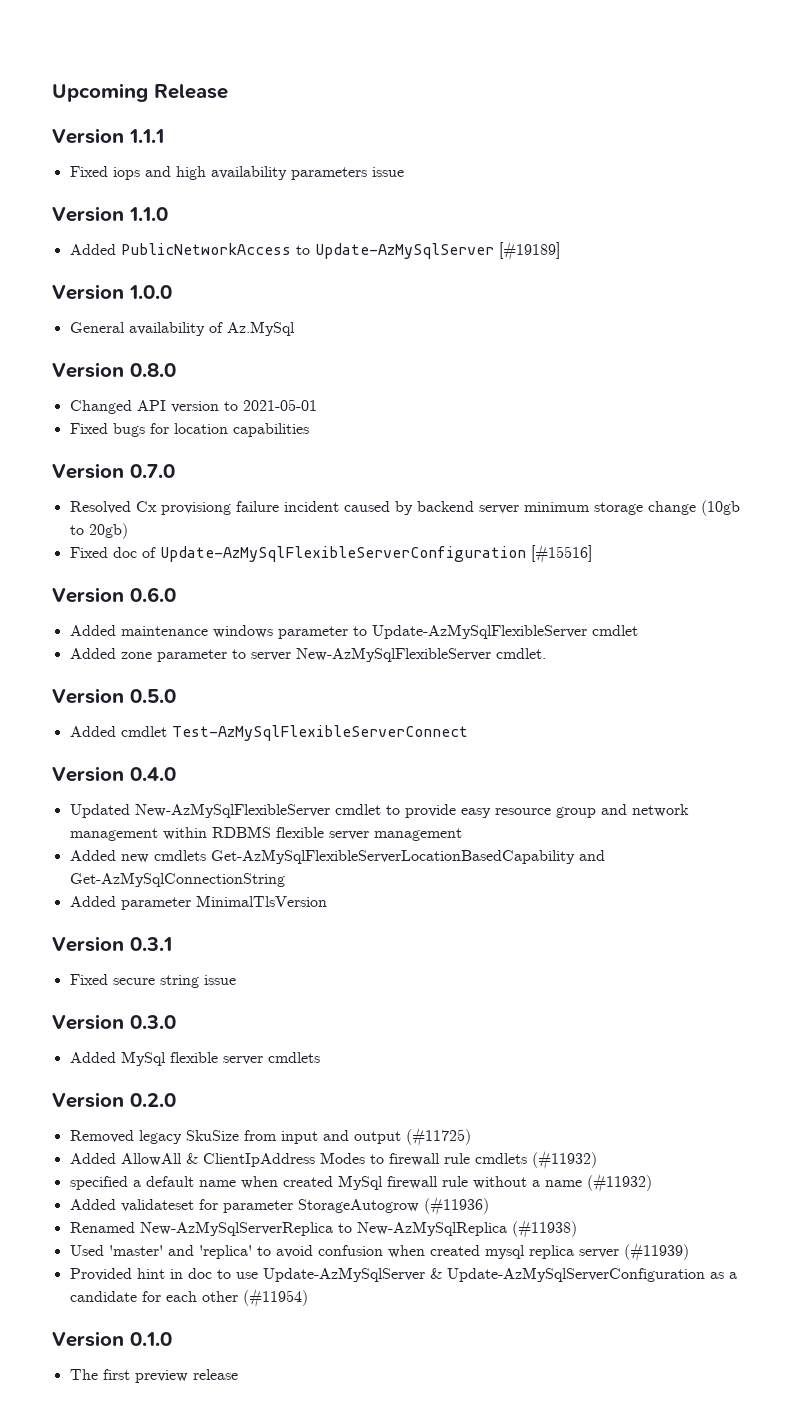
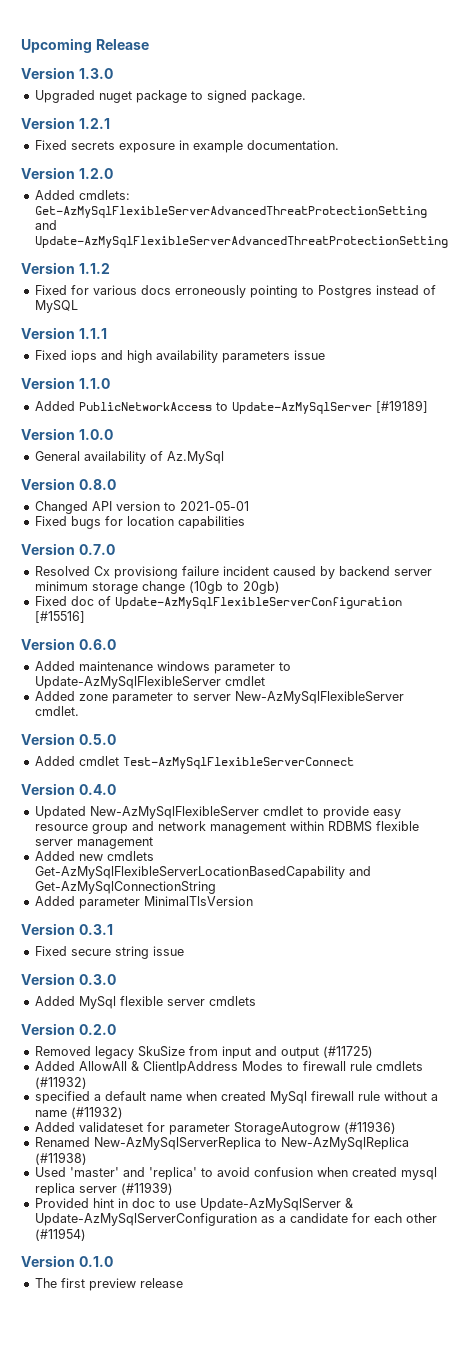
(228, 91) none -> [21,67,113,79] [34,90,306,103] [21,117,110,129] [34,140,339,153] [21,167,113,179] [34,190,130,200] [34,206,427,218] [34,220,57,230] [34,236,448,248] [21,262,110,274] [34,285,436,298] [34,300,78,313] // Version 1.3.0 // Upgraded nuget package to signed package. // Version 1.2.1 // Fixed secrets exposure in example documentation. // Version 1.2.0 // Added cmdlets: Get-AzMySqlFlexibleServerAdvancedThreatProtectionSetting and Update-AzMySqlFlexibleServerAdvancedThreatProtectionSetting // Version 1.1.2 // Fixed for various docs erroneously pointing to Postgres instead of MySQL

